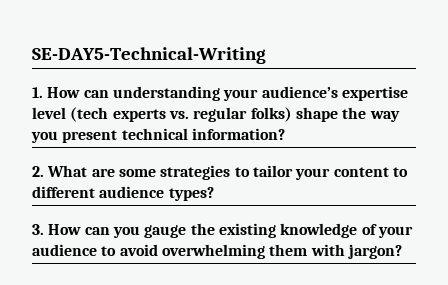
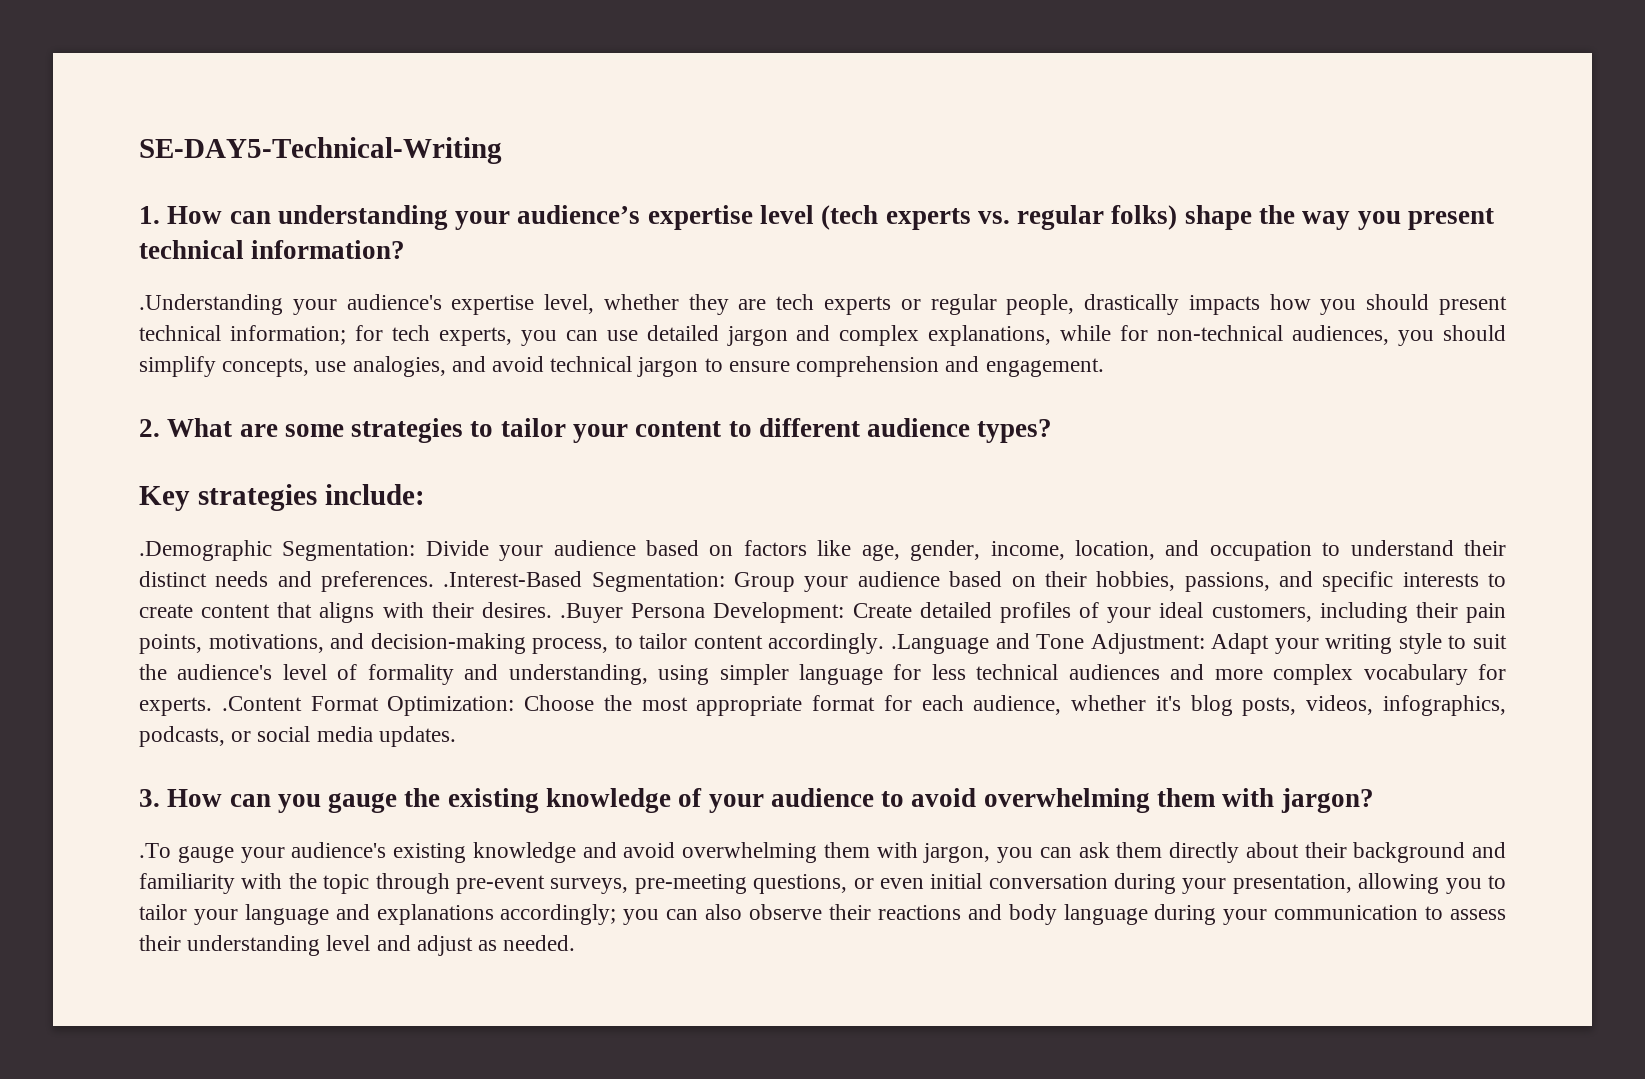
(285, 134) none -> [139,294,1507,315] [139,325,1506,346] [139,356,1104,377] // .Understanding your audience's expertise level, whether they are tech experts or regular people, drastically impacts how you should present technical information; for tech experts, you can use detailed jargon and complex explanations, while for non-technical audiences, you should simplify concepts, use analogies, and avoid technical jargon to ensure comprehension and engagement.
(214, 194) none -> [139,484,425,511] [139,540,1506,561] [139,571,1506,592] [139,602,1506,623] [139,633,1508,654] [139,664,1506,685] [139,695,1506,716] [139,726,456,747] // Key strategies include: // .Demographic Segmentation: Divide your audience based on factors like age, gender, income, location, and occupation to understand their distinct needs and preferences. .Interest-Based Segmentation: Group your audience based on their hobbies, passions, and specific interests to create content that aligns with their desires. .Buyer Persona Development: Create detailed profiles of your ideal customers, including their pain points, motivations, and decision-making process, to tailor content accordingly. .Language and Tone Adjustment: Adapt your writing style to suit the audience's level of formality and understanding, using simpler language for less technical audiences and more complex vocabulary for experts. .Content Format Optimization: Choose the most appropriate format for each audience, whether it's blog posts, videos, infographics, podcasts, or social media updates.
(402, 251) none -> [139,842,1506,863] [139,873,1507,894] [139,904,1507,925] [139,935,576,956] // .To gauge your audience's existing knowledge and avoid overwhelming them with jargon, you can ask them directly about their background and familiarity with the topic through pre-event surveys, pre-meeting questions, or even initial conversation during your presentation, allowing you to tailor your language and explanations accordingly; you can also observe their reactions and body language during your communication to assess their understanding level and adjust as needed.

